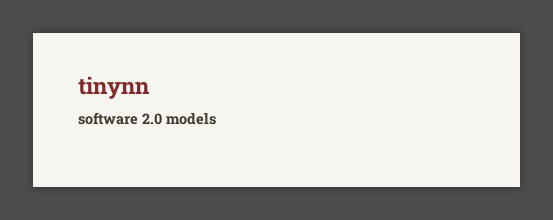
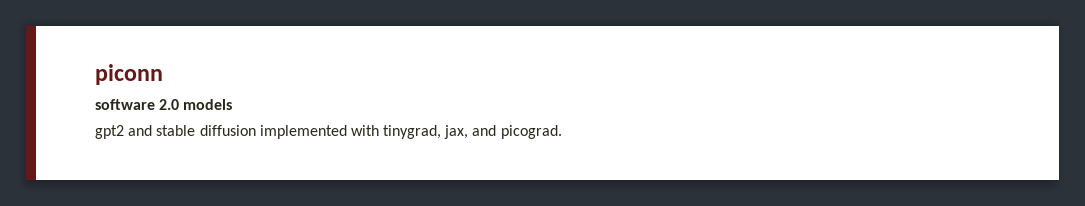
[78,76,149,99] tinynn -> [95,64,163,85] piconn
(216, 118) none -> [95,125,562,139] // gpt2 and stable diffusion implemented with tinygrad, jax, and picograd.

